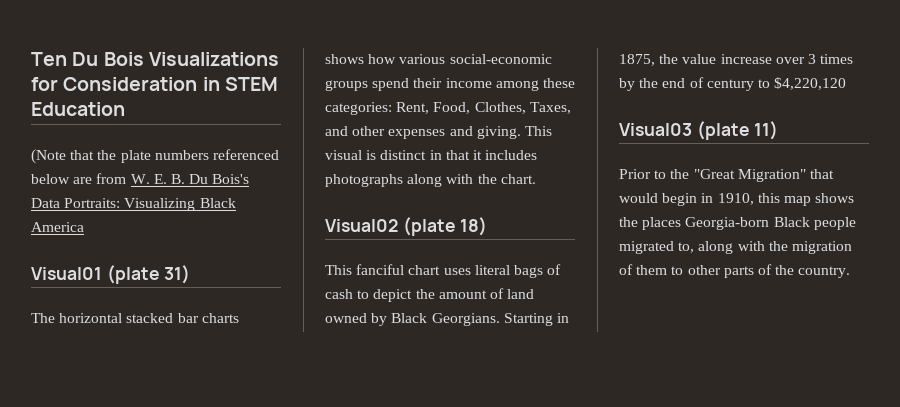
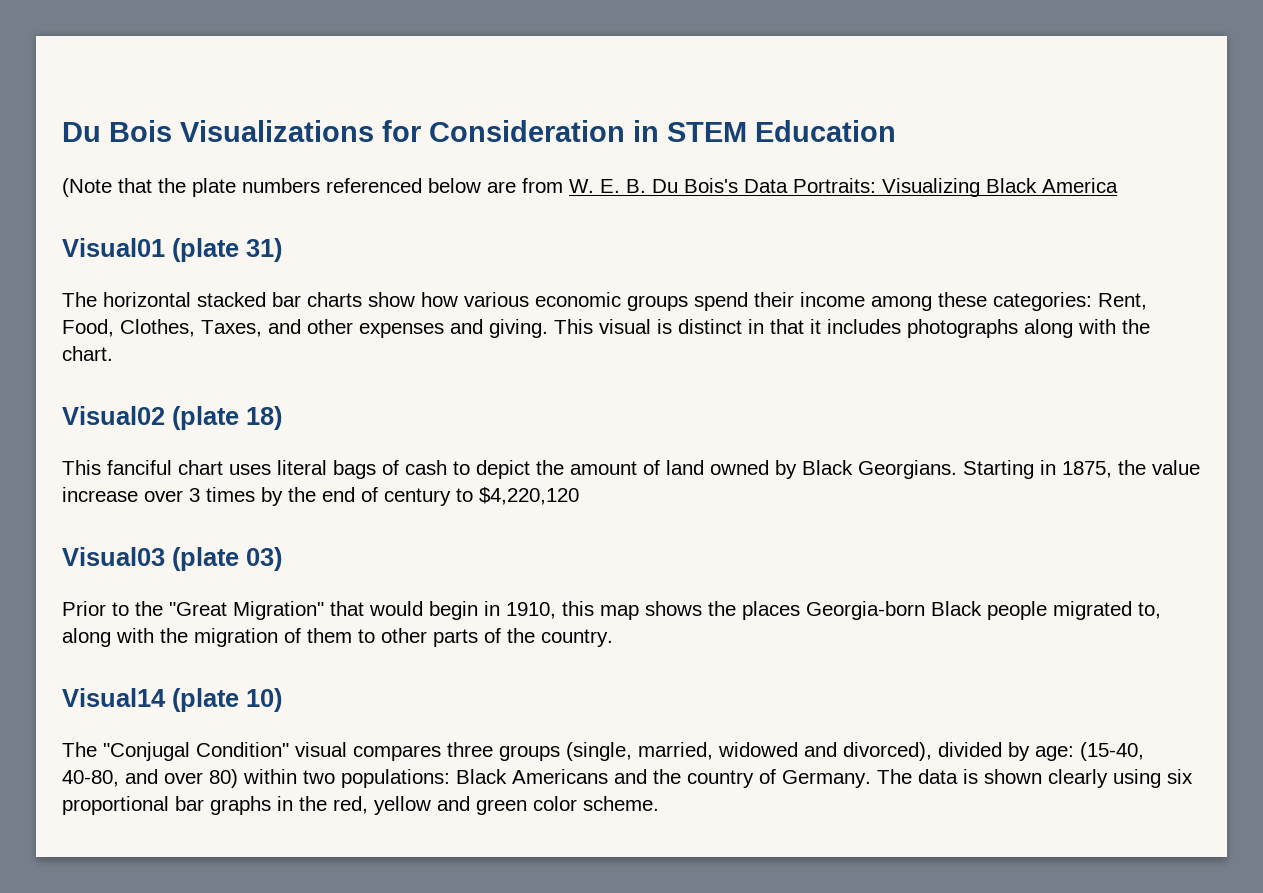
[31,52,67,66] Ten -> (62, 132) none
[325,54,364,64] shows -> [368,292,415,307] show
[449,54,552,64] social-economic -> [535,292,621,307] economic
[754,121,779,140] 11) -> [246,547,282,571] 03)
(851, 272) none -> [62,688,282,712] [62,742,1144,761] [62,769,1193,788] [62,796,659,815] // Visual14 (plate 10) // The "Conjugal Condition" visual compares three groups (single, married, widowed and divorced), divided by age: (15-40, 40-80, and over 80) within two populations: Black Americans and the country of Germany. The data is shown clearly using six proportional bar graphs in the red, yellow and green color scheme.

